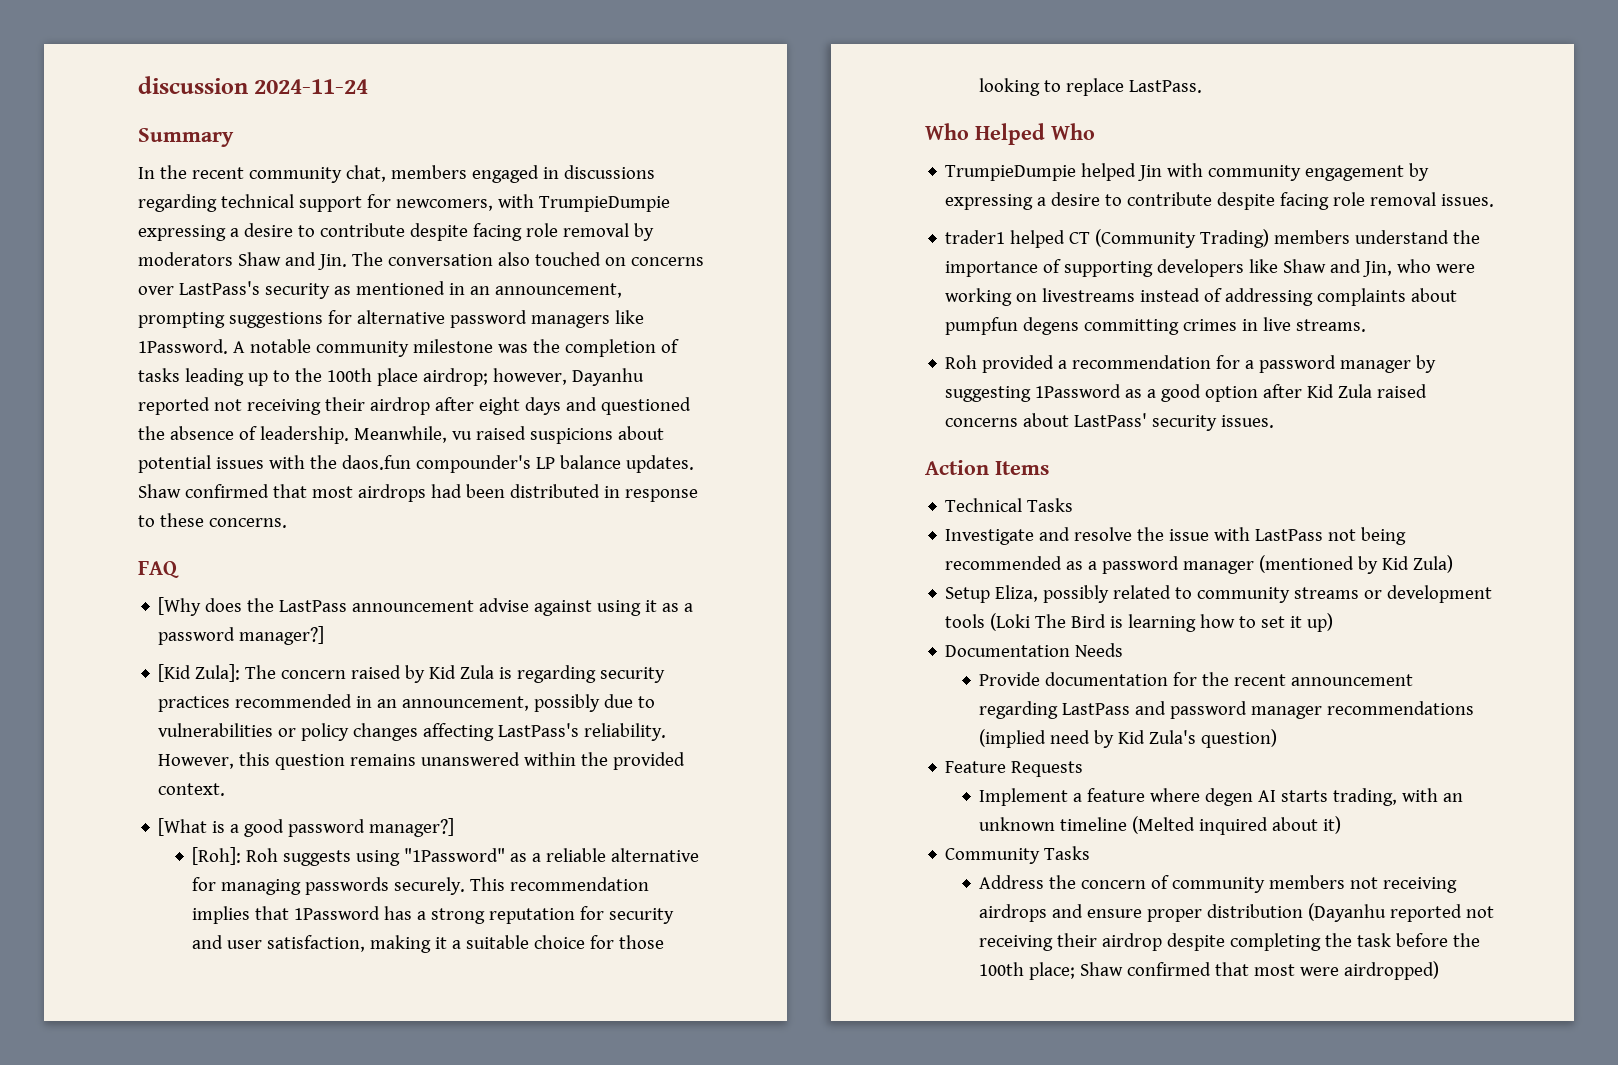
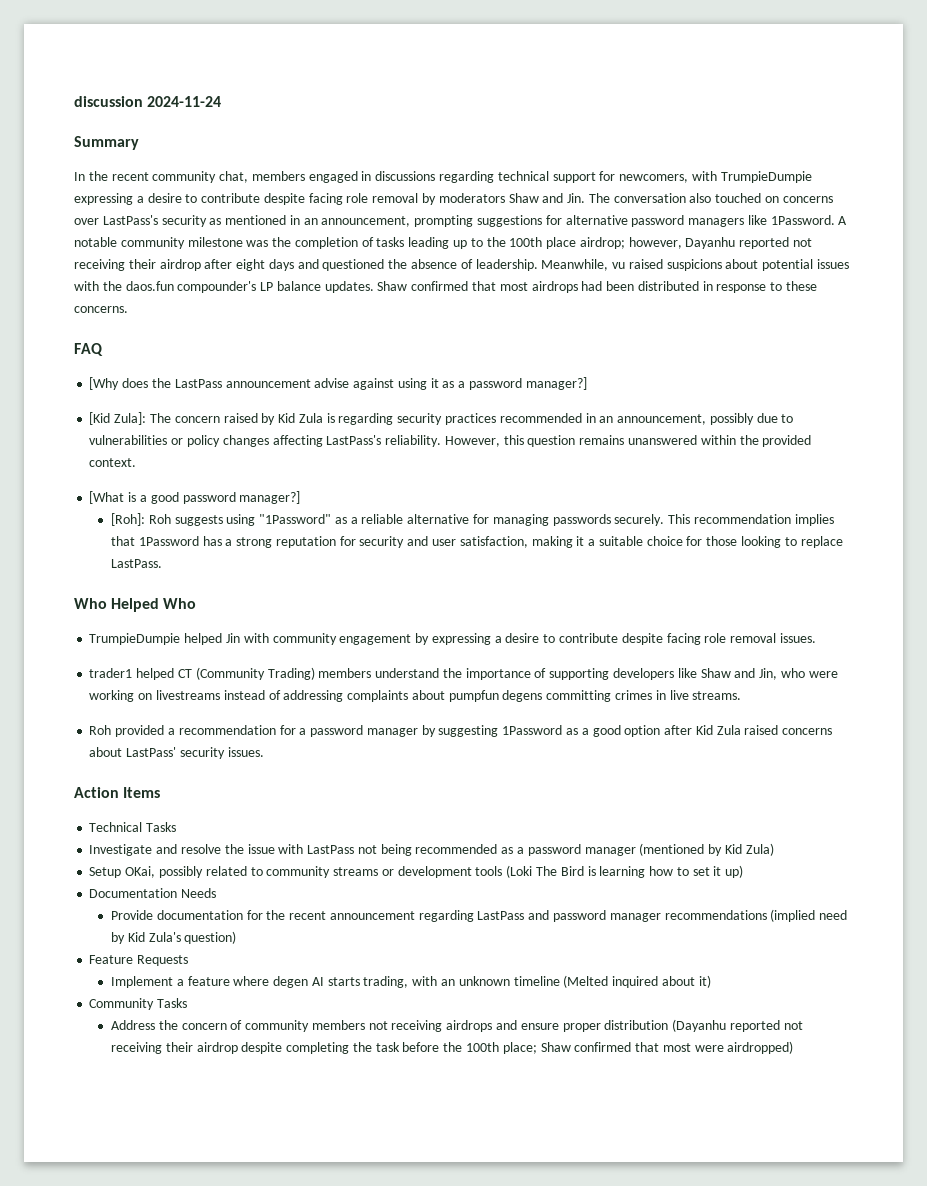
[995,585,1039,602] Eliza, -> [125,866,156,878] OKai,

